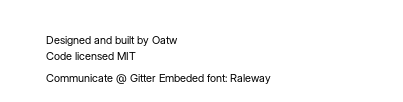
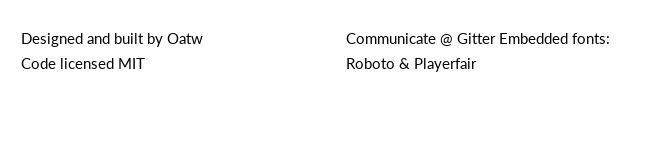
[159,74,271,84] Embeded font: Raleway -> [499,33,610,44] [346,58,477,72] Embedded fonts: Roboto & Playerfair

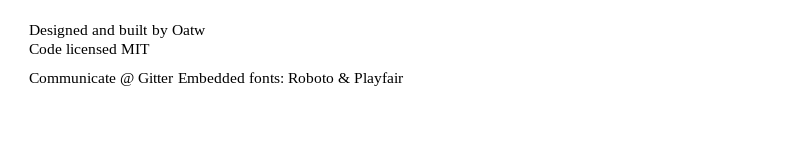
[414,58,477,72] Playerfair -> [354,72,405,86] Playfair

